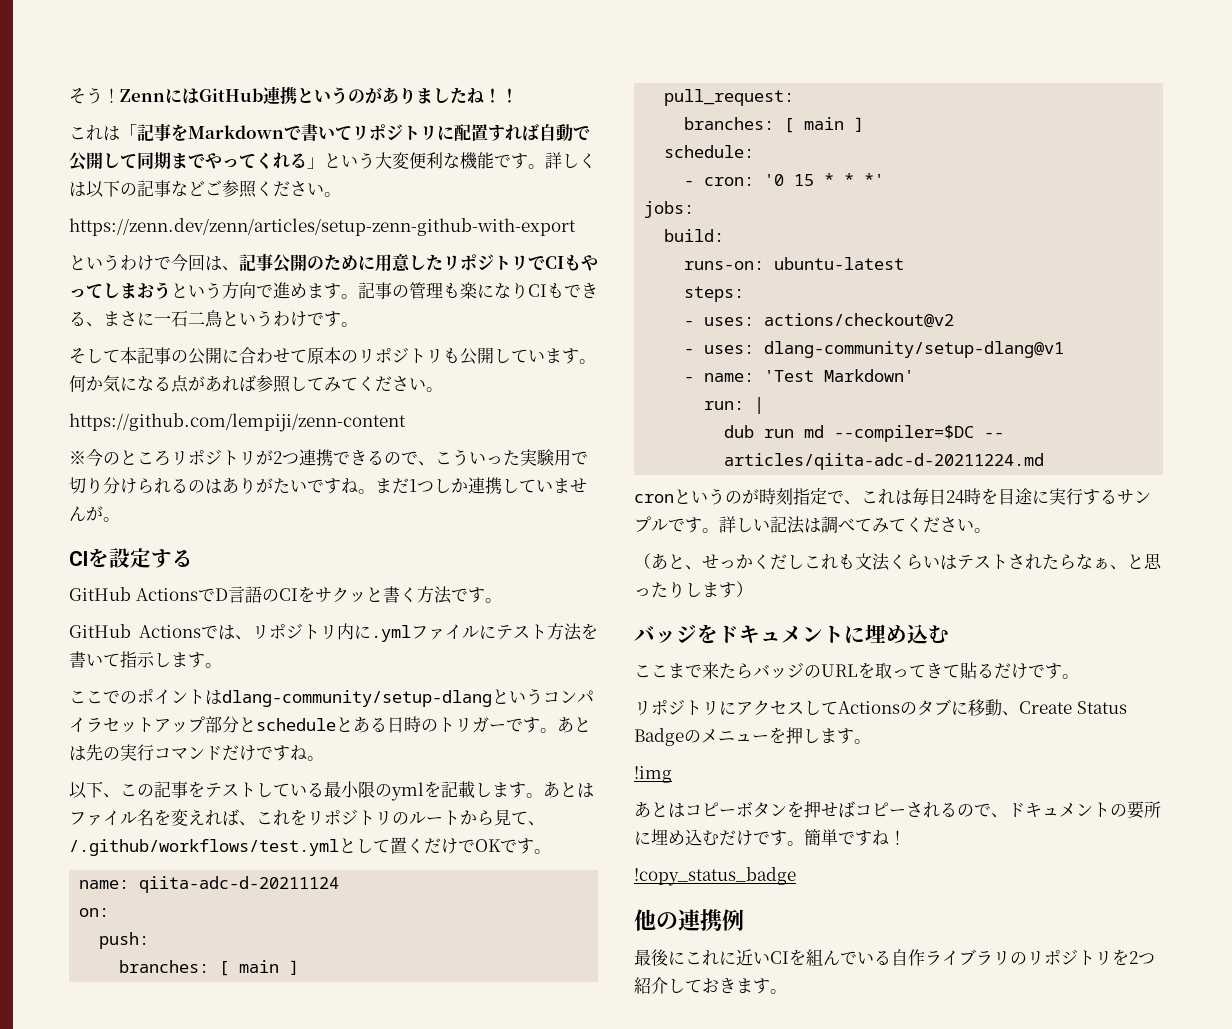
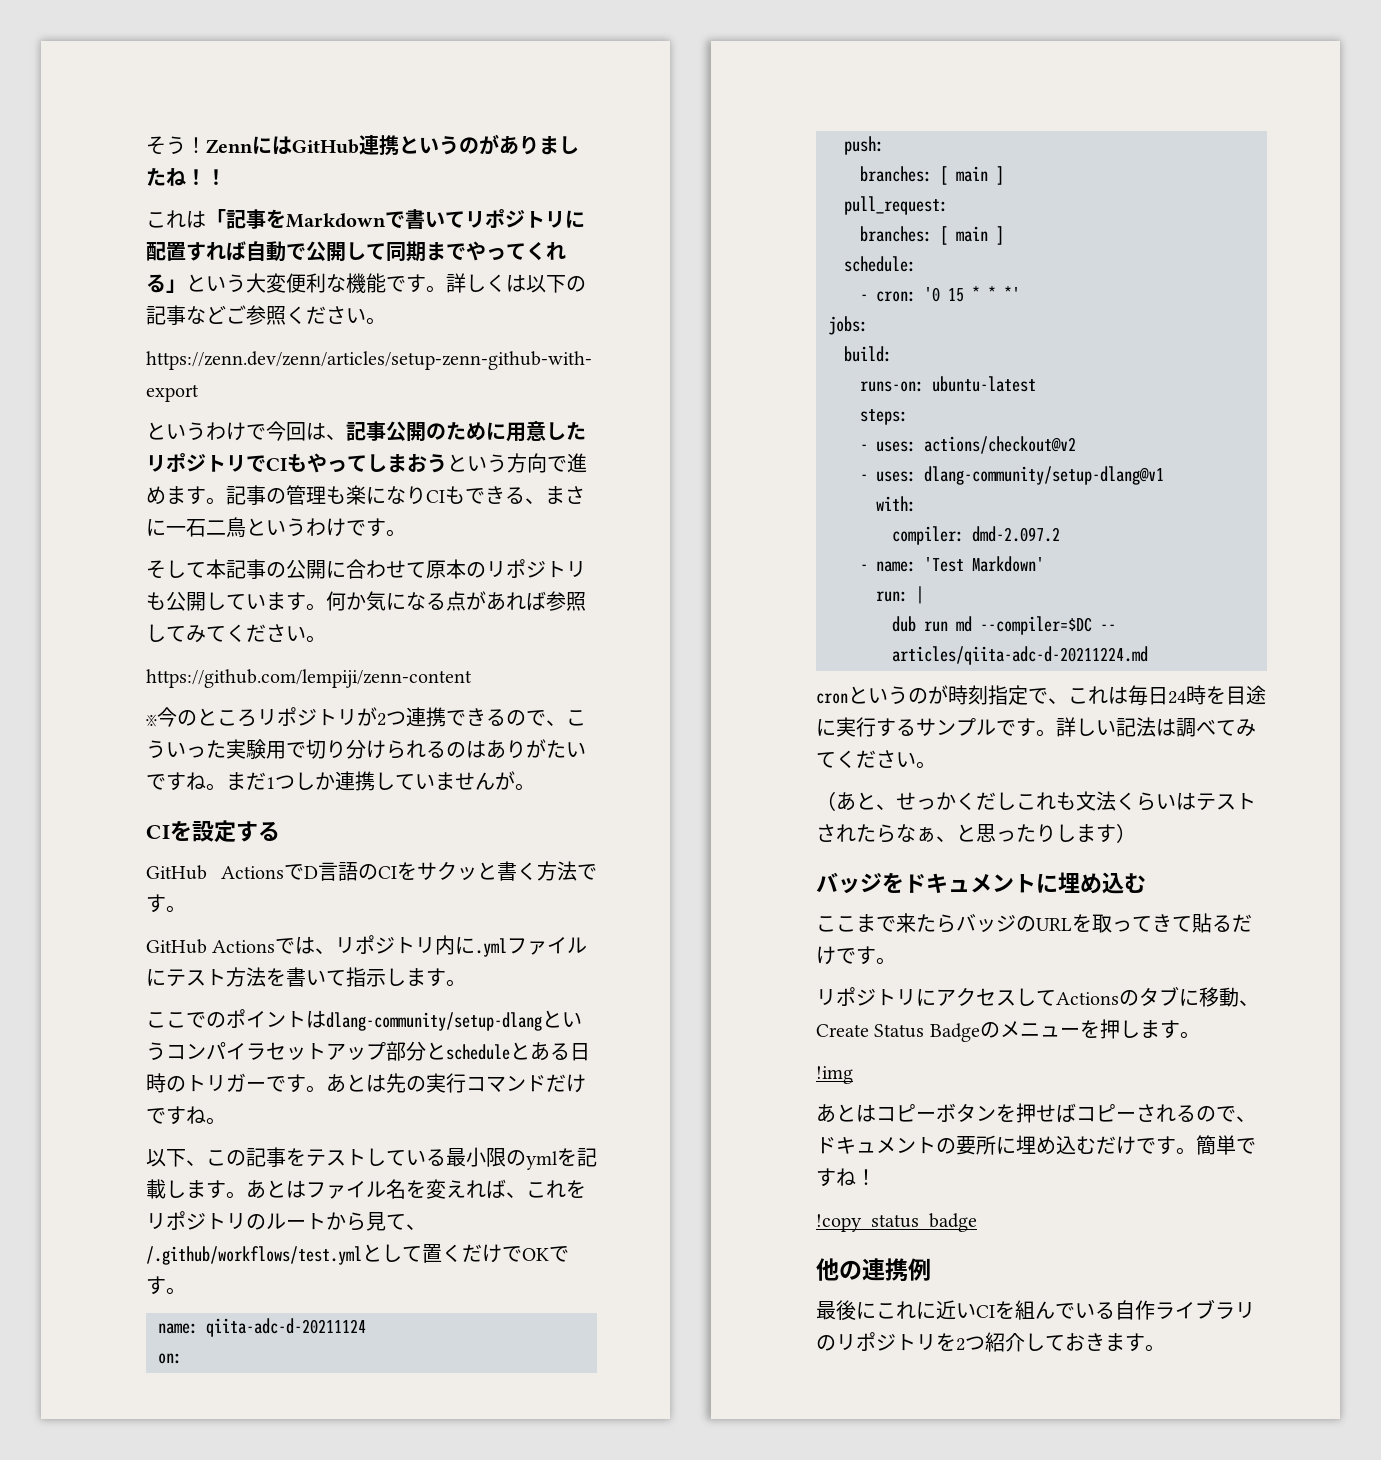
(1065, 349) none -> [876,496,916,512] [892,526,1060,545] // with: // compiler: dmd-2.097.2

